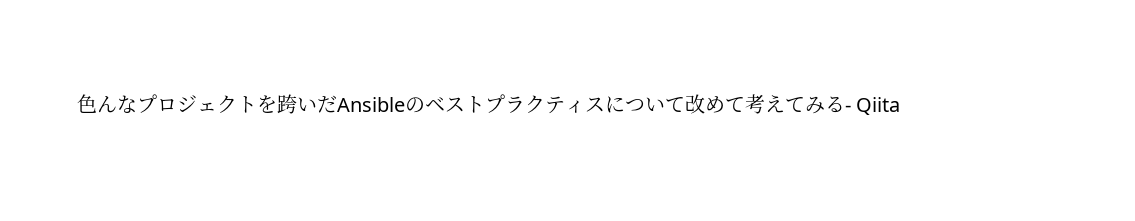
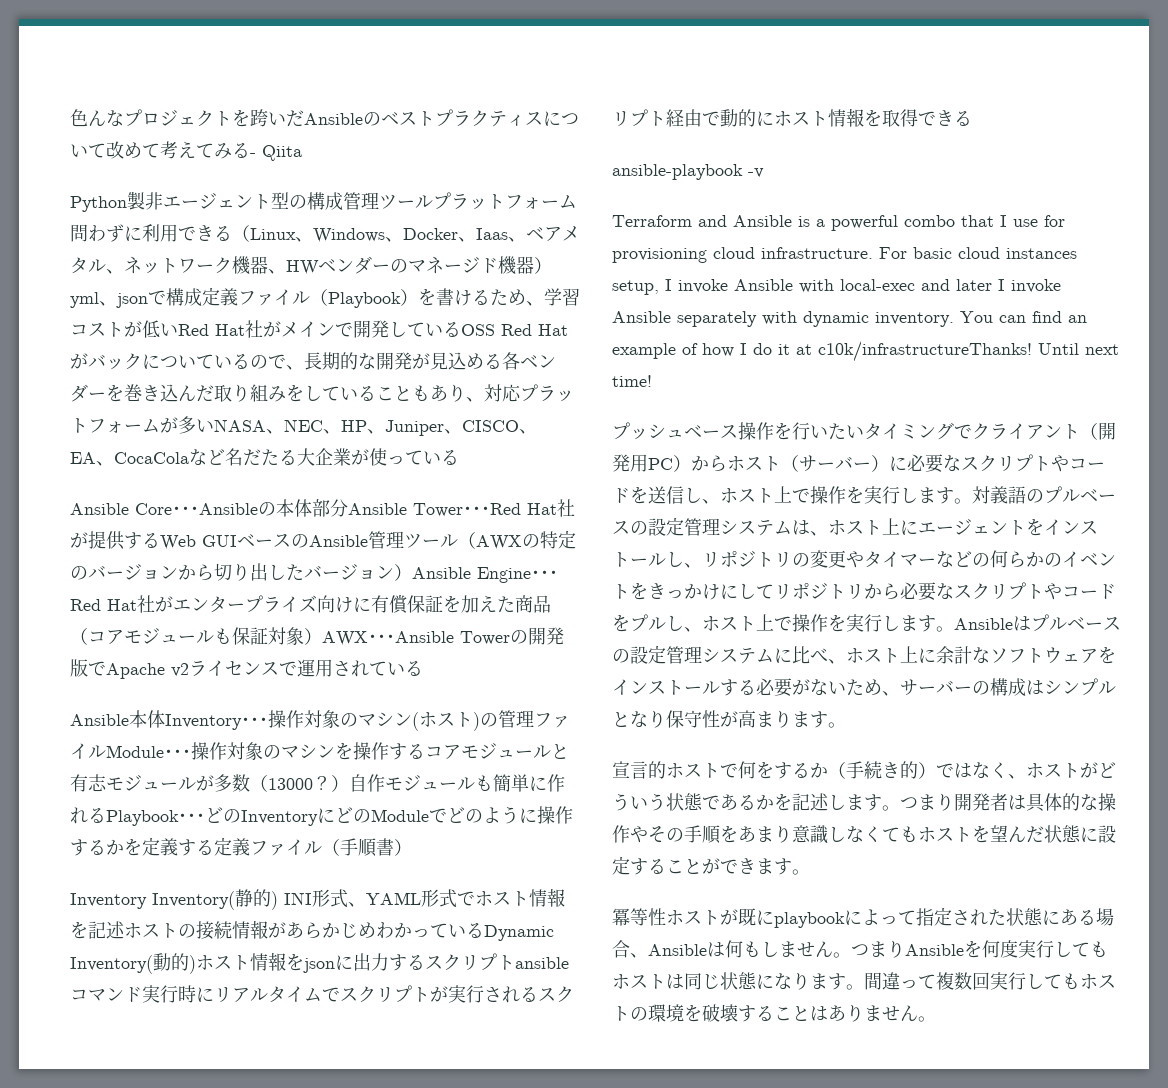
(901, 106) none -> [70,191,577,212] [70,224,580,243] [70,256,552,275] [70,287,580,308] [70,320,568,338] [70,352,556,370] [70,384,574,402] [70,416,537,436] [70,448,459,466] [70,499,575,517] [70,530,576,550] [70,563,558,583] [70,594,551,614] [70,627,564,646] [70,659,423,679] [70,710,570,731] [70,742,569,760] [70,774,565,792] [70,806,573,826] [70,837,412,857] [70,888,565,910] [70,920,554,941] [70,952,569,974] [70,985,574,1003] [612,108,972,127] [612,164,764,180] [612,215,1065,231] [612,247,1077,263] [612,279,1061,295] [612,311,1087,327] [612,341,1119,362] [612,375,652,387] [612,422,1116,440] [612,454,1105,473] [612,486,1116,504] [612,517,1098,536] [612,550,1116,568] [612,582,1116,601] [612,614,1121,632] [612,645,1116,664] [612,678,1116,697] [612,710,846,728] [612,761,1116,779] [612,793,1116,812] [612,825,1116,844] [612,856,810,875] [612,907,1114,928] [612,940,1108,958] [612,972,1116,990] [612,1004,936,1022] // Python製非エージェント型の構成管理ツールプラットフォーム問わずに利用できる（Linux、Windows、Docker、Iaas、ベアメタル、ネットワーク機器、HWベンダーのマネージド機器）yml、jsonで構成定義ファイル（Playbook）を書けるため、学習コストが低いRed Hat社がメインで開発しているOSS Red Hatがバックについているので、長期的な開発が見込める各ベンダーを巻き込んだ取り組みをしていることもあり、対応プラットフォームが多いNASA、NEC、HP、Juniper、CISCO、EA、CocaColaなど名だたる大企業が使っている // Ansible Core･･･Ansibleの本体部分Ansible Tower･･･Red Hat社が提供するWeb GUIベースのAnsible管理ツール（AWXの特定のバージョンから切り出したバージョン）Ansible Engine･･･Red Hat社がエンタープライズ向けに有償保証を加えた商品（コアモジュールも保証対象）AWX･･･Ansible Towerの開発版でApache v2ライセンスで運用されている // Ansible本体Inventory･･･操作対象のマシン(ホスト)の管理ファイルModule･･･操作対象のマシンを操作するコアモジュールと有志モジュールが多数（13000？）自作モジュールも簡単に作れるPlaybook･･･どのInventoryにどのModuleでどのように操作するかを定義する定義ファイル（手順書） // Inventory Inventory(静的) INI形式、YAML形式でホスト情報を記述ホストの接続情報があらかじめわかっているDynamic Inventory(動的)ホスト情報をjsonに出力するスクリプトansibleコマンド実行時にリアルタイムでスクリプトが実行されるスクリプト経由で動的にホスト情報を取得できる // ansible-playbook -v // Terraform and Ansible is a powerful combo that I use for provisioning cloud infrastructure. For basic cloud instances setup, I invoke Ansible with local-exec and later I invoke Ansible separately with dynamic inventory. You can find an example of how I do it at c10k/infrastructureThanks! Until next time! // プッシュベース操作を行いたいタイミングでクライアント（開発用PC）からホスト（サーバー）に必要なスクリプトやコードを送信し、ホスト上で操作を実行します。対義語のプルベースの設定管理システムは、ホスト上にエージェントをインストールし、リポジトリの変更やタイマーなどの何らかのイベントをきっかけにしてリポジトリから必要なスクリプトやコードをプルし、ホスト上で操作を実行します。Ansibleはプルベースの設定管理システムに比べ、ホスト上に余計なソフトウェアをインストールする必要がないため、サーバーの構成はシンプルとなり保守性が高まります。 // 宣言的ホストで何をするか（手続き的）ではなく、ホストがどういう状態であるかを記述します。つまり開発者は具体的な操作やその手順をあまり意識しなくてもホストを望んだ状態に設定することができます。 // 冪等性ホストが既にplaybookによって指定された状態にある場合、Ansibleは何もしません。つまりAnsibleを何度実行してもホストは同じ状態になります。間違って複数回実行してもホストの環境を破壊することはありません。

